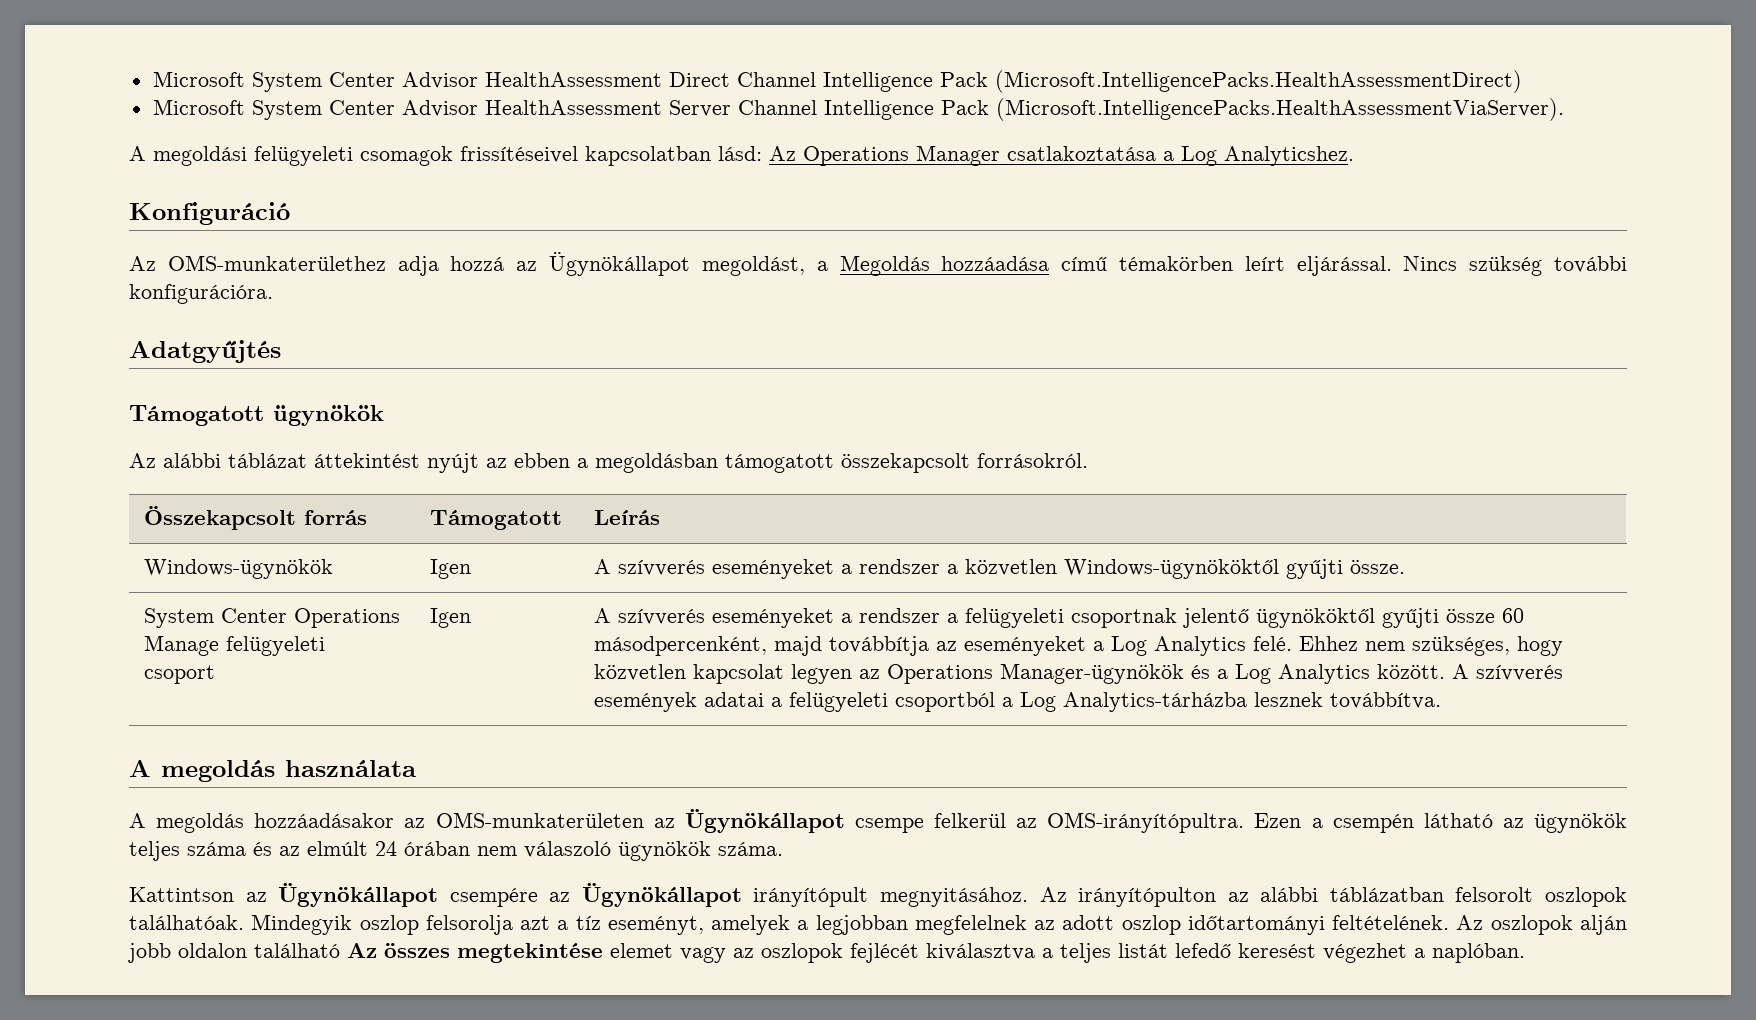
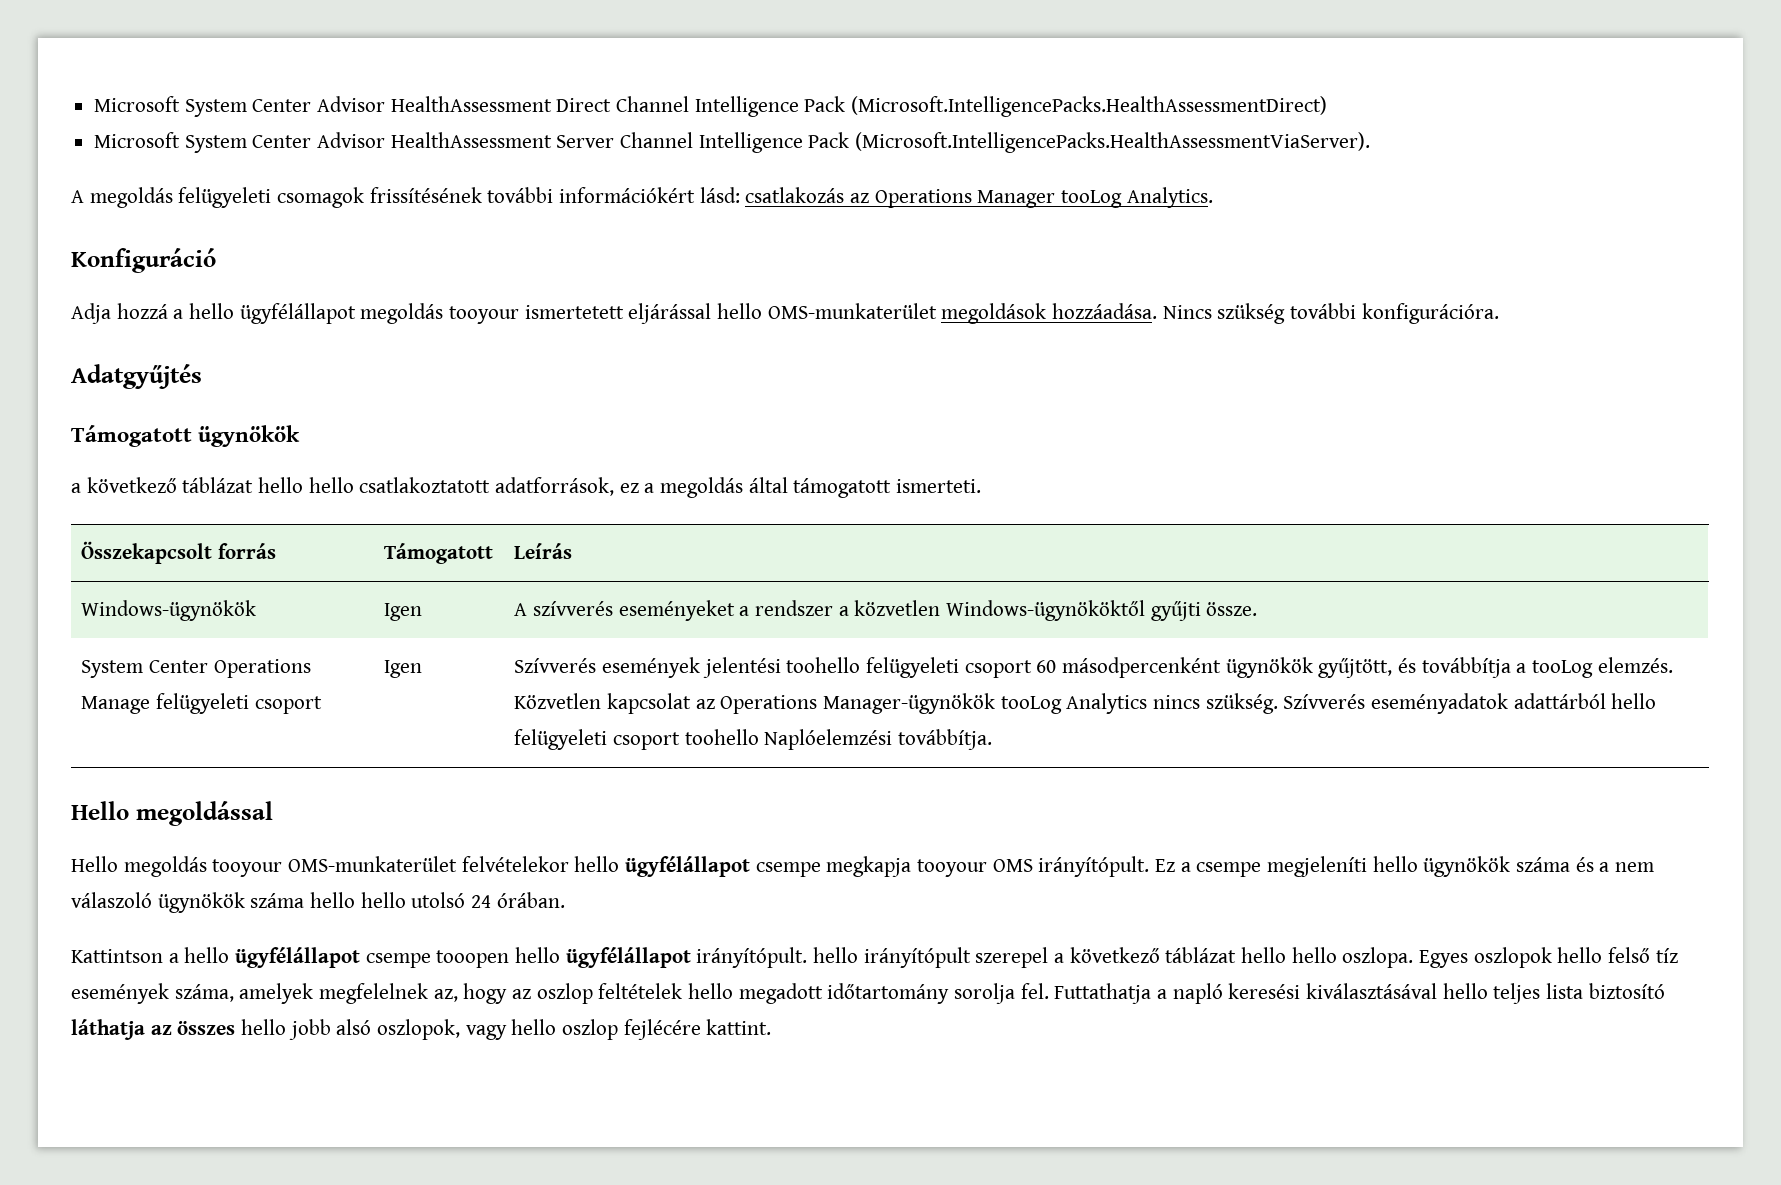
[153,146,247,166] megoldási -> [89,187,173,208] megoldás
[460,145,1354,166] [129,202,290,225] [129,252,1392,276] frissítéseivel kapcsolatban lásd: Az Operations Manager csatlakoztatása a Log Analyticshez. // Konfiguráció // Az OMS-munkaterülethez adja hozzá az Ügynökállapot megoldást, a Megoldás hozzáadása című témakörben leírt eljárással. -> [369,187,1213,208] [71,248,216,273] [71,303,1158,324] frissítésének további információkért lásd: csatlakozás az Operations Manager tooLog Analytics. // Konfiguráció // Adja hozzá a hello ügyfélállapot megoldás tooyour ismertetett eljárással hello OMS-munkaterület megoldások hozzáadása.
[129,453,1088,473] Az alábbi táblázat áttekintést nyújt az ebben a megoldásban támogatott összekapcsolt forrásokról. -> [71,477,982,498] a következő táblázat hello hello csatlakoztatott adatforrások, ez a megoldás által támogatott ismerteti.
[594,608,1525,628] [594,636,1564,656] [594,663,1564,684] [594,692,1442,712] [129,760,416,782] [129,809,1627,833] [129,841,783,861] [129,883,1628,907] [129,914,1628,935] [128,943,1525,963] A szívverés eseményeket a rendszer a felügyeleti csoportnak jelentő ügynököktől gyűjti össze 60 másodpercenként, majd továbbítja az eseményeket a Log Analytics felé. Ehhez nem szükséges, hogy közvetlen kapcsolat legyen az Operations Manager-ügynökök és a Log Analytics között. A szívverés események adatai a felügyeleti csoportból a Log Analytics-tárházba lesznek továbbítva. // A megoldás használata // A megoldás hozzáadásakor az OMS-munkaterületen az Ügynökállapot csempe felkerül az OMS-irányítópultra. Ezen a csempén látható az ügynökök teljes száma és az elmúlt 24 órában nem válaszoló ügynökök száma. // Kattintson az Ügynökállapot csempére az Ügynökállapot irányítópult megnyitásához. Az irányítópulton az alábbi táblázatban felsorolt oszlopok találhatóak. Mindegyik oszlop felsorolja azt a tíz eseményt, amelyek a legjobban megfelelnek az adott oszlop időtartományi feltételének. Az oszlopok alján jobb oldalon található Az összes megtekintése elemet vagy az oszlopok fejlécét kiválasztva a teljes listát lefedő keresést végezhet a naplóban. -> [514,657,1673,678] [514,693,1657,714] [514,729,992,750] [71,801,273,826] [71,856,1655,877] [71,892,565,913] [71,947,1678,968] [71,983,1665,1004] [71,1019,772,1040] Szívverés események jelentési toohello felügyeleti csoport 60 másodpercenként ügynökök gyűjtött, és továbbítja a tooLog elemzés. Közvetlen kapcsolat az Operations Manager-ügynökök tooLog Analytics nincs szükség. Szívverés eseményadatok adattárból hello felügyeleti csoport toohello Naplóelemzési továbbítja. // Hello megoldással // Hello megoldás tooyour OMS-munkaterület felvételekor hello ügyfélállapot csempe megkapja tooyour OMS irányítópult. Ez a csempe megjeleníti hello ügynökök száma és a nem válaszoló ügynökök száma hello hello utolsó 24 órában. // Kattintson a hello ügyfélállapot csempe tooopen hello ügyfélállapot irányítópult. hello irányítópult szerepel a következő táblázat hello hello oszlopa. Egyes oszlopok hello felső tíz események száma, amelyek megfelelnek az, hogy az oszlop feltételek hello megadott időtartomány sorolja fel. Futtathatja a napló keresési kiválasztásával hello teljes lista biztosító láthatja az összes hello jobb alsó oszlopok, vagy hello oszlop fejlécére kattint.

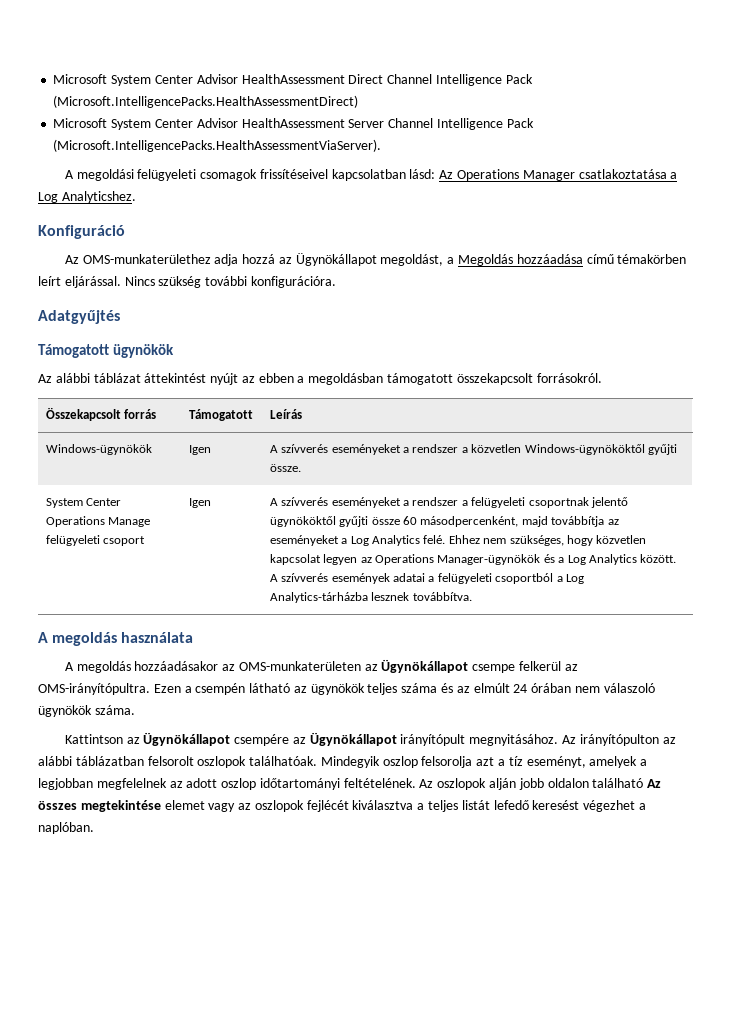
[89,187,173,208] megoldás -> [76,169,134,181] megoldási
[369,187,1213,208] [71,248,216,273] [71,303,1158,324] frissítésének további információkért lásd: csatlakozás az Operations Manager tooLog Analytics. // Konfiguráció // Adja hozzá a hello ügyfélállapot megoldás tooyour ismertetett eljárással hello OMS-munkaterület megoldások hozzáadása. -> [259,169,678,181] [38,191,136,203] [38,225,125,239] [64,253,687,266] [38,276,121,288] frissítéseivel kapcsolatban lásd: Az Operations Manager csatlakoztatása a Log Analyticshez. // Konfiguráció // Az OMS-munkaterülethez adja hozzá az Ügynökállapot megoldást, a Megoldás hozzáadása című témakörben leírt eljárással.
[71,477,982,498] a következő táblázat hello hello csatlakoztatott adatforrások, ez a megoldás által támogatott ismerteti. -> [38,373,602,385] Az alábbi táblázat áttekintést nyújt az ebben a megoldásban támogatott összekapcsolt forrásokról.
[514,657,1673,678] [514,693,1657,714] [514,729,992,750] [71,801,273,826] [71,856,1655,877] [71,892,565,913] [71,947,1678,968] [71,983,1665,1004] [71,1019,772,1040] Szívverés események jelentési toohello felügyeleti csoport 60 másodpercenként ügynökök gyűjtött, és továbbítja a tooLog elemzés. Közvetlen kapcsolat az Operations Manager-ügynökök tooLog Analytics nincs szükség. Szívverés eseményadatok adattárból hello felügyeleti csoport toohello Naplóelemzési továbbítja. // Hello megoldással // Hello megoldás tooyour OMS-munkaterület felvételekor hello ügyfélállapot csempe megkapja tooyour OMS irányítópult. Ez a csempe megjeleníti hello ügynökök száma és a nem válaszoló ügynökök száma hello hello utolsó 24 órában. // Kattintson a hello ügyfélállapot csempe tooopen hello ügyfélállapot irányítópult. hello irányítópult szerepel a következő táblázat hello hello oszlopa. Egyes oszlopok hello felső tíz események száma, amelyek megfelelnek az, hogy az oszlop feltételek hello megadott időtartomány sorolja fel. Futtathatja a napló keresési kiválasztásával hello teljes lista biztosító láthatja az összes hello jobb alsó oszlopok, vagy hello oszlop fejlécére kattint. -> [269,497,628,508] [269,516,619,527] [269,535,647,546] [269,554,677,565] [269,573,584,584] [269,592,472,603] [38,632,194,646] [64,659,578,673] [38,683,655,695] [38,705,135,717] [64,732,676,746] [38,756,648,768] [38,778,662,790] [38,800,646,812] [38,822,94,834] A szívverés eseményeket a rendszer a felügyeleti csoportnak jelentő ügynököktől gyűjti össze 60 másodpercenként, majd továbbítja az eseményeket a Log Analytics felé. Ehhez nem szükséges, hogy közvetlen kapcsolat legyen az Operations Manager-ügynökök és a Log Analytics között. A szívverés események adatai a felügyeleti csoportból a Log Analytics-tárházba lesznek továbbítva. // A megoldás használata // A megoldás hozzáadásakor az OMS-munkaterületen az Ügynökállapot csempe felkerül az OMS-irányítópultra. Ezen a csempén látható az ügynökök teljes száma és az elmúlt 24 órában nem válaszoló ügynökök száma. // Kattintson az Ügynökállapot csempére az Ügynökállapot irányítópult megnyitásához. Az irányítópulton az alábbi táblázatban felsorolt oszlopok találhatóak. Mindegyik oszlop felsorolja azt a tíz eseményt, amelyek a legjobban megfelelnek az adott oszlop időtartományi feltételének. Az oszlopok alján jobb oldalon található Az összes megtekintése elemet vagy az oszlopok fejlécét kiválasztva a teljes listát lefedő keresést végezhet a naplóban.

